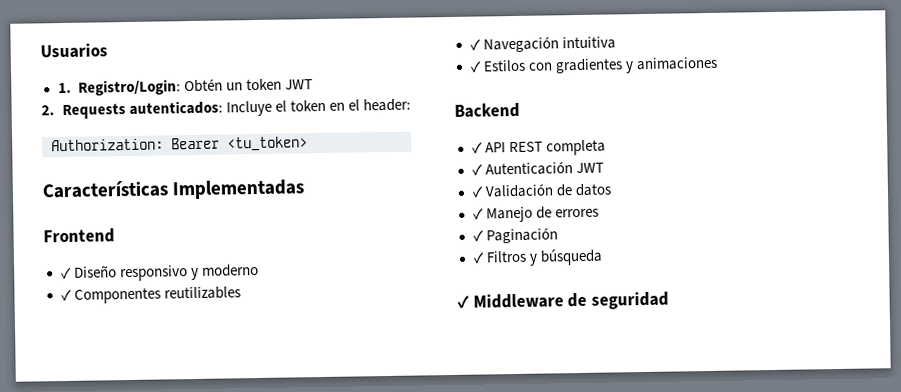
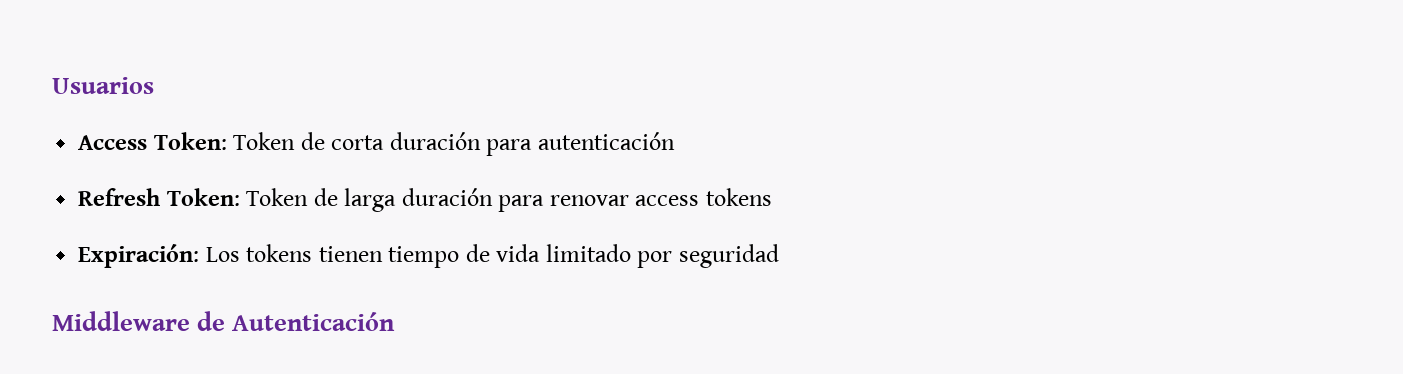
[57,78,314,96] [41,98,411,120] [51,136,308,152] [42,179,306,200] [43,228,115,244] [60,263,259,282] [60,286,241,304] [469,36,616,53] [469,56,718,74] [454,102,520,118] [471,139,606,156] [471,161,604,176] [471,183,612,198] [472,206,599,223] [472,227,558,244] [472,248,603,266] [457,295,469,309] 1. Registro/Login: Obtén un token JWT // 2. Requests autenticados: Incluye el token en el header: // Authorization: Bearer <tu_token> // Características Implementadas // Frontend // ✓ Diseño responsivo y moderno // ✓ Componentes reutilizables // ✓ Navegación intuitiva // ✓ Estilos con gradientes y animaciones // Backend // ✓ API REST completa // ✓ Autenticación JWT // ✓ Validación de datos // ✓ Manejo de errores // ✓ Paginación // ✓ Filtros y búsqueda // ✓ -> [78,132,675,156] [78,188,772,212] [78,244,779,268] Access Token: Token de corta duración para autenticación // Refresh Token: Token de larga duración para renovar access tokens // Expiración: Los tokens tienen tiempo de vida limitado por seguridad //
[590,291,669,310] seguridad -> [232,312,396,331] Autenticación

